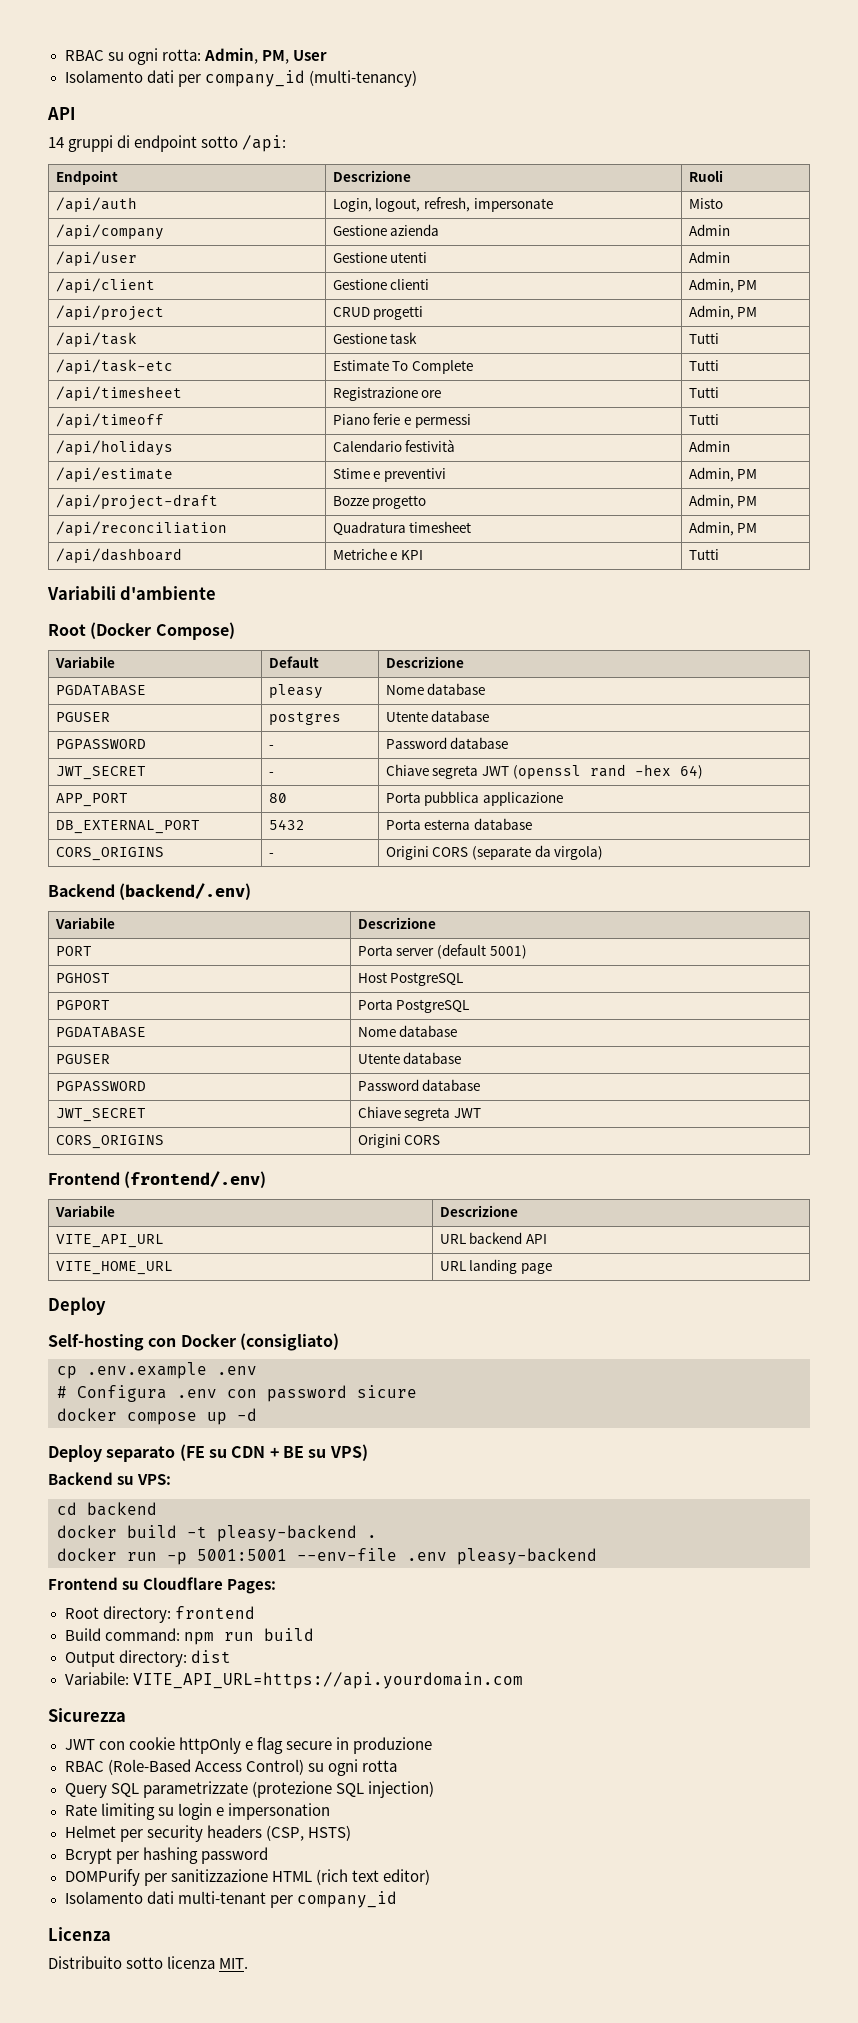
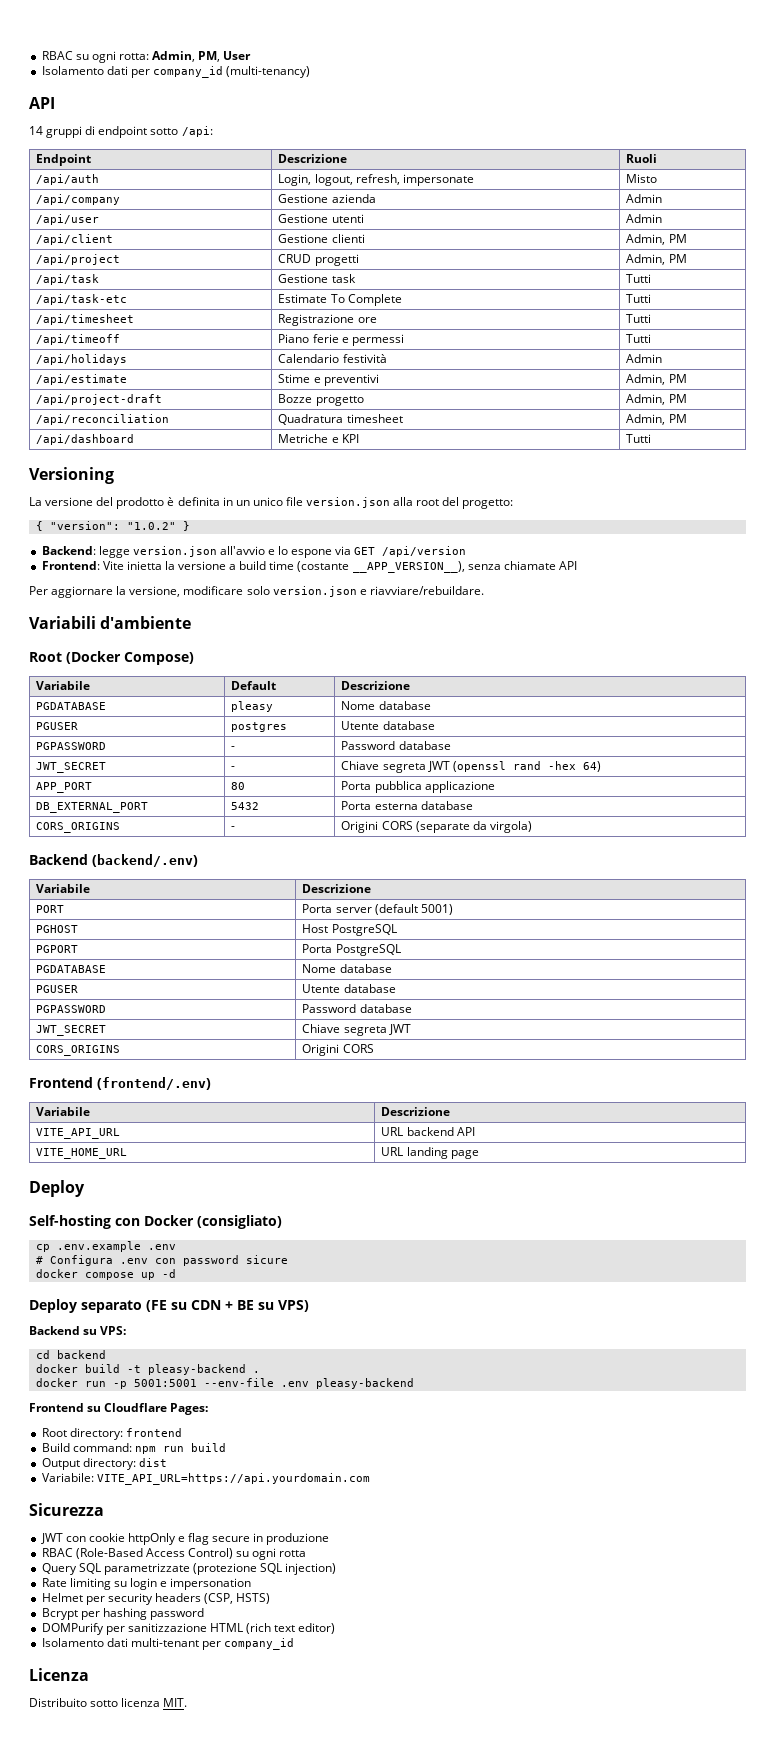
(719, 554) none -> [29,467,114,484] [29,497,514,509] [35,521,190,531] [41,546,467,558] [41,561,577,573] [29,586,484,598] // Versioning // La versione del prodotto è definita in un unico file version.json alla root del progetto: // { "version": "1.0.2" } // Backend: legge version.json all'avvio e lo espone via GET /api/version // Frontend: Vite inietta la versione a build time (costante __APP_VERSION__), senza chiamate API // Per aggiornare la versione, modificare solo version.json e riavviare/rebuildare.

